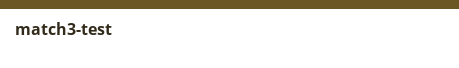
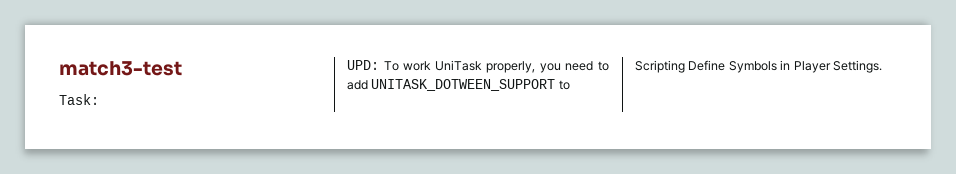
(112, 28) none -> [59,94,99,105] [347,60,609,73] [347,79,570,91] [635,60,882,73] // Task: // UPD: To work UniTask properly, you need to add UNITASK_DOTWEEN_SUPPORT to Scripting Define Symbols in Player Settings.

